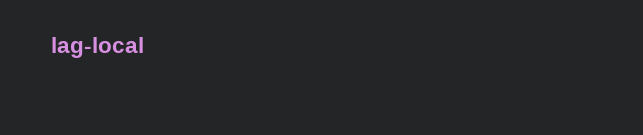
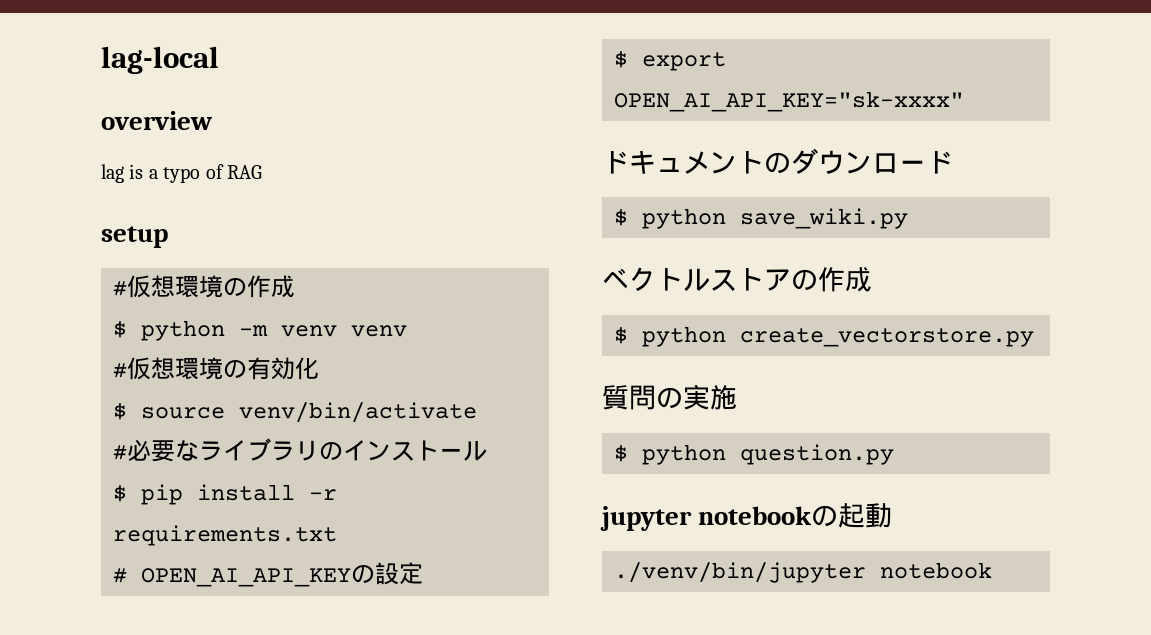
(144, 47) none -> [101,111,213,130] [101,164,262,183] [101,226,168,248] [113,275,295,298] [113,320,407,341] [113,357,319,380] [113,402,477,423] [113,438,487,462] [113,484,337,505] [113,525,337,546] [113,562,423,587] [614,50,726,71] [614,91,964,112] [602,148,953,174] [614,208,908,229] [602,267,872,292] [614,326,1034,347] [602,384,737,410] [614,444,894,465] [600,503,893,531] [614,562,992,583] // overview // lag is a typo of RAG // setup // #仮想環境の作成 // $ python -m venv venv // #仮想環境の有効化 // $ source venv/bin/activate // #必要なライブラリのインストール // $ pip install -r requirements.txt // # OPEN_AI_API_KEYの設定 // $ export OPEN_AI_API_KEY="sk-xxxx" // ドキュメントのダウンロード // $ python save_wiki.py // ベクトルストアの作成 // $ python create_vectorstore.py // 質問の実施 // $ python question.py // jupyter notebookの起動 // ./venv/bin/jupyter notebook

